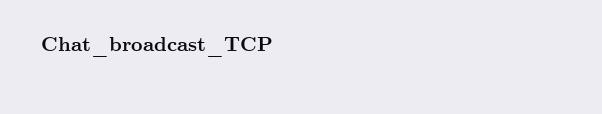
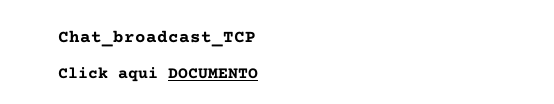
(273, 47) none -> [58,67,258,82] // Click aqui DOCUMENTO

